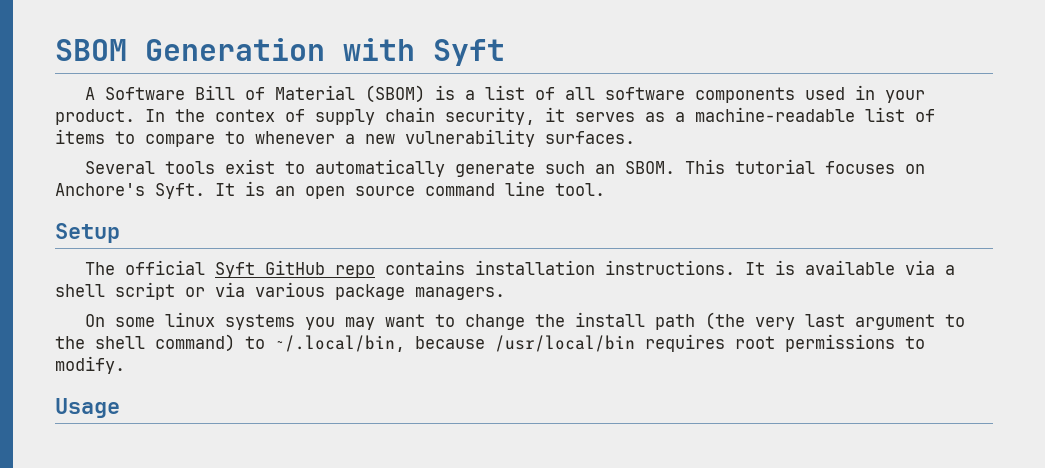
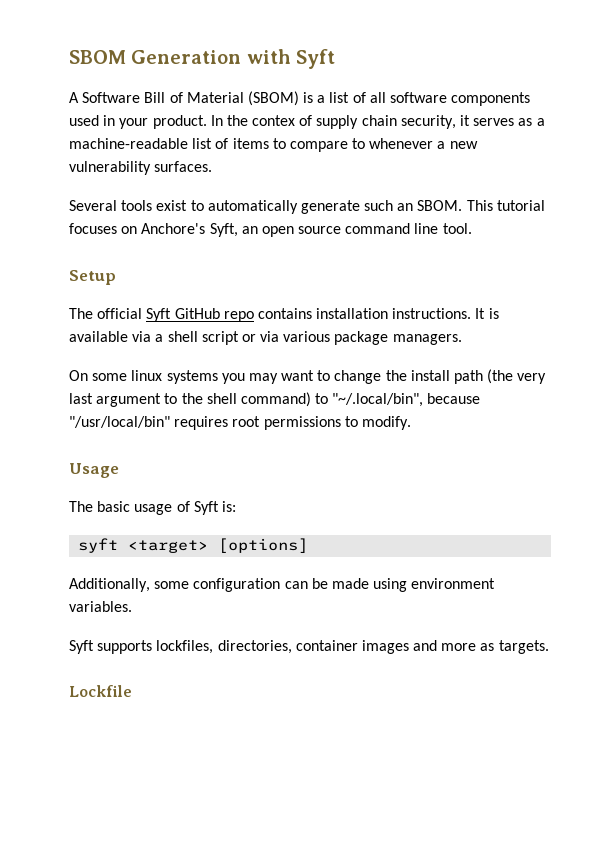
[155,181,265,199] Syft. It is -> [209,223,238,237] Syft,
[275,335,635,352] ~/.local/bin, because /usr/local/bin -> [332,393,481,407] [69,416,170,428] "~/.local/bin", because "/usr/local/bin"
(120, 408) none -> [69,501,236,515] [78,538,309,553] [69,578,496,592] [69,601,132,612] [69,640,549,654] [69,685,132,697] // The basic usage of Syft is: // syft <target> [options] // Additionally, some configuration can be made using environment variables. // Syft supports lockfiles, directories, container images and more as targets. // Lockfile

